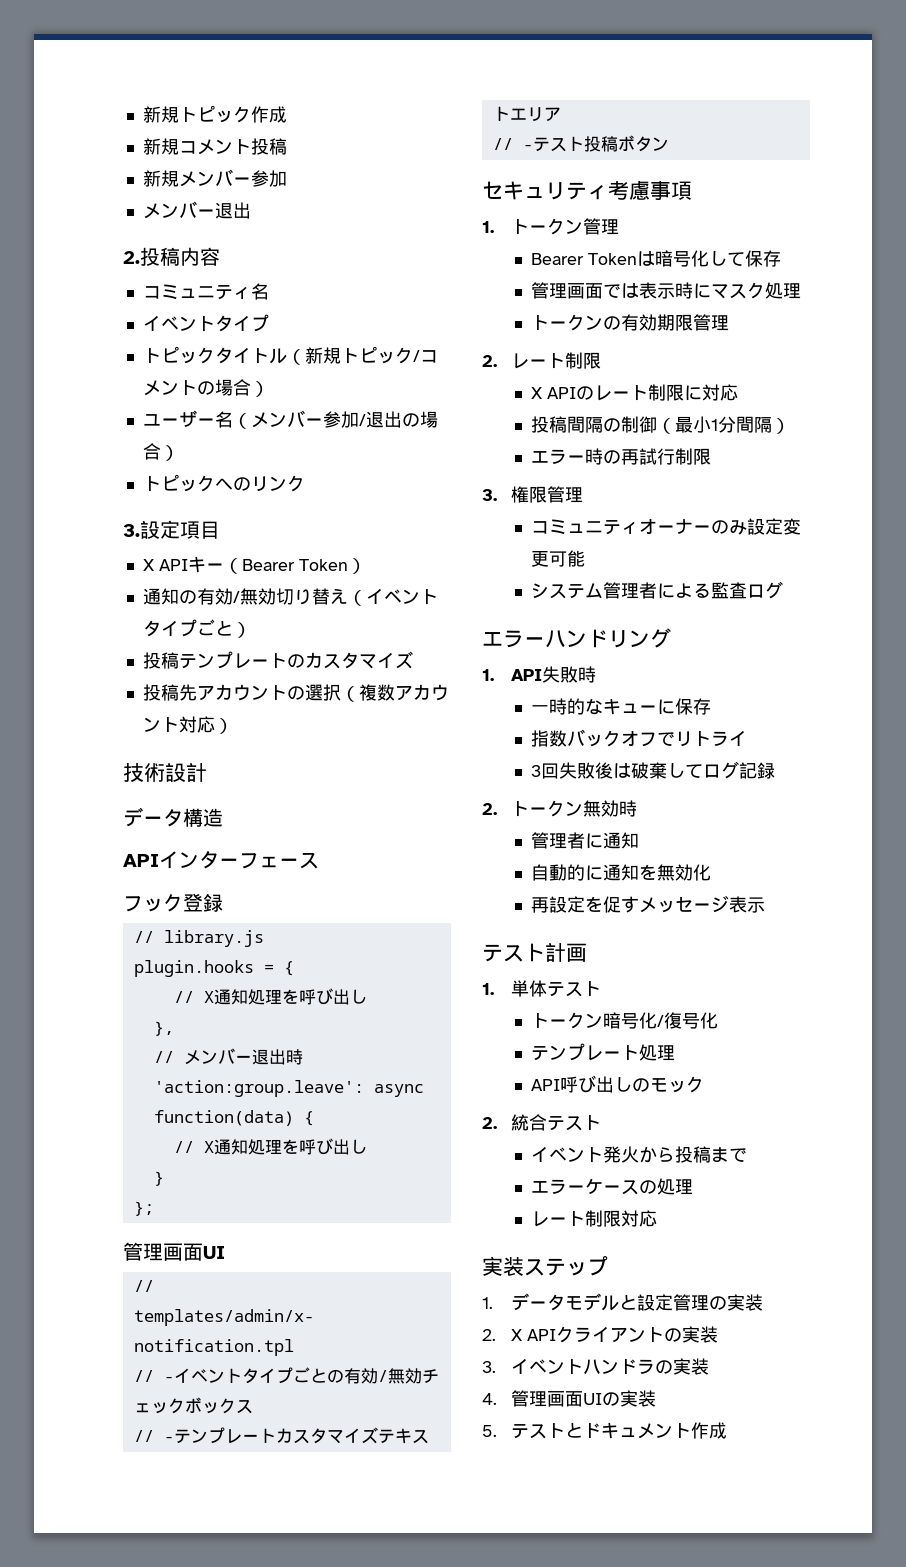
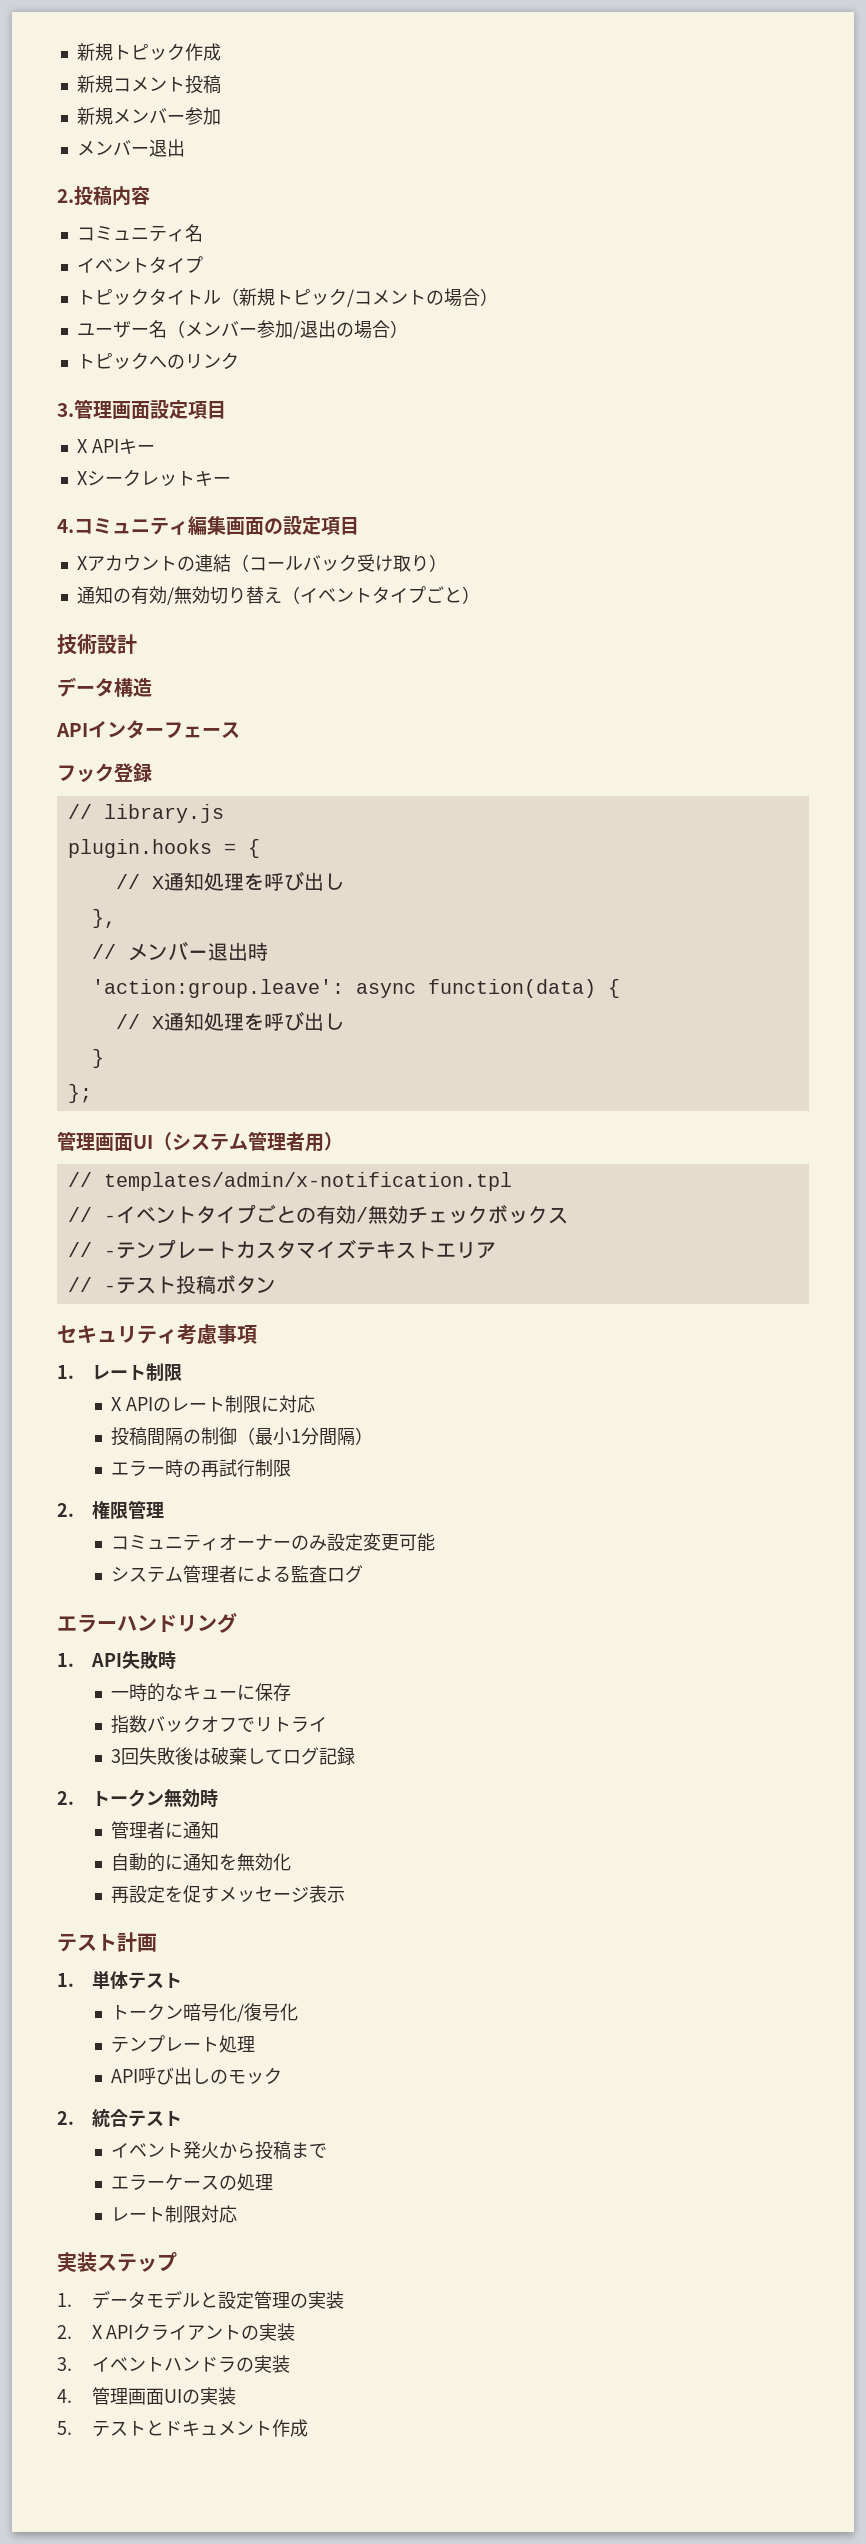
(140, 530) none -> [74,399,150,419] 管理画面
[223,558,348,574] （Bearer Token -> [76,469,231,487] [57,516,359,535] [76,554,429,572] // Xシークレットキー // 4.コミュニティ編集画面の設定項目 // Xアカウントの連結（コールバック受け取り
[142,651,413,669] [142,684,449,702] [142,716,233,734] // 投稿テンプレートのカスタマイズ // 投稿先アカウントの選択（複数アカウント対応） -> (480, 595) none
(225, 1252) none -> [153,1131,343,1152] （システム管理者用）
[510,218,619,235] [530,250,781,267] [530,282,801,299] [530,314,729,331] [482,355,497,367] トークン管理 // Bearer Tokenは暗号化して保存 // 管理画面では表示時にマスク処理 // トークンの有効期限管理 // 2. -> (74, 1372) none
[482,489,497,501] 3. -> [57,1503,74,1517] 2.

